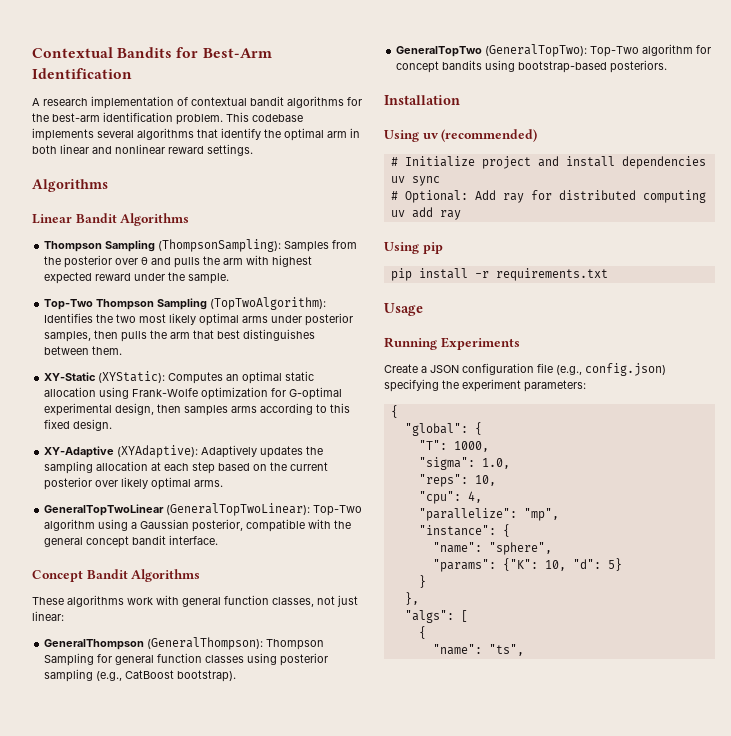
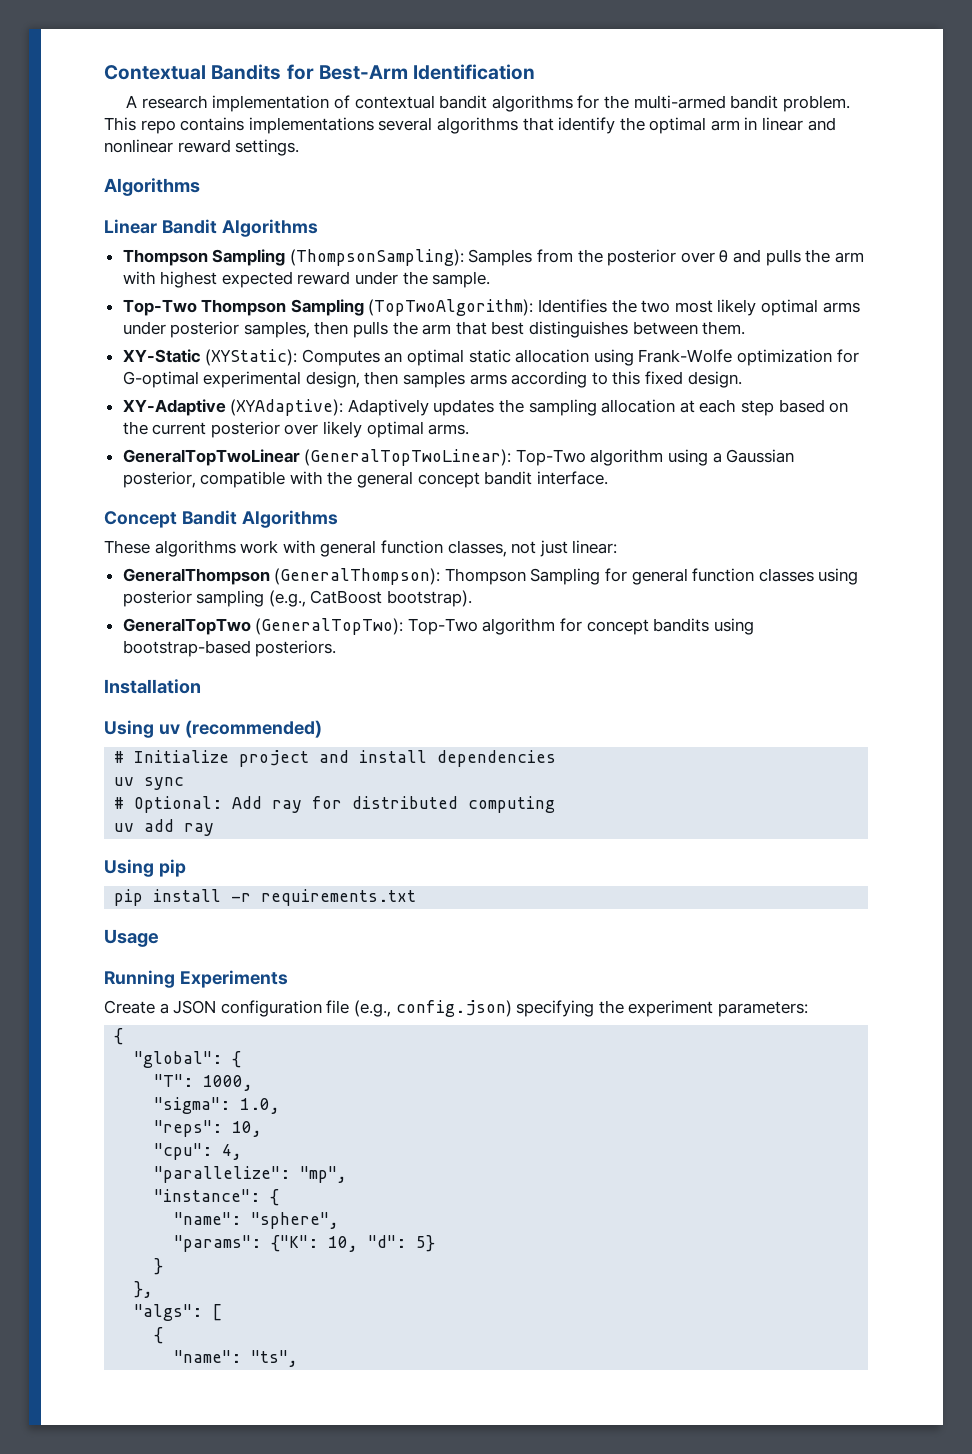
[52,112,303,125] [32,128,94,141] best-arm identification problem. This codebase implements -> [633,95,850,112] [104,117,374,134] multi-armed bandit problem. This repo contains implementations
[32,145,57,154] both -> (758, 123) none

